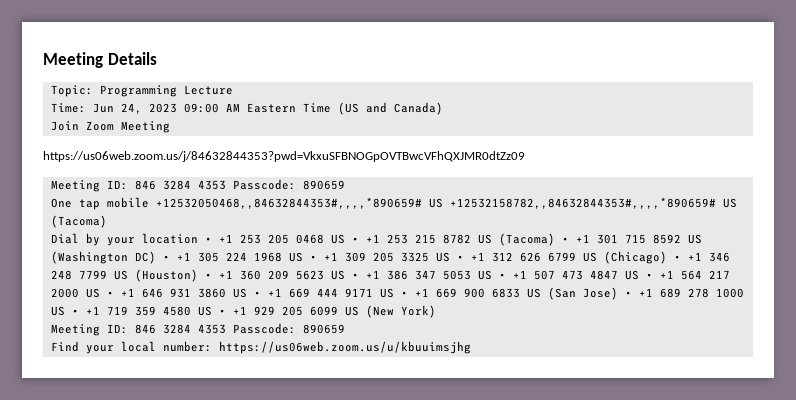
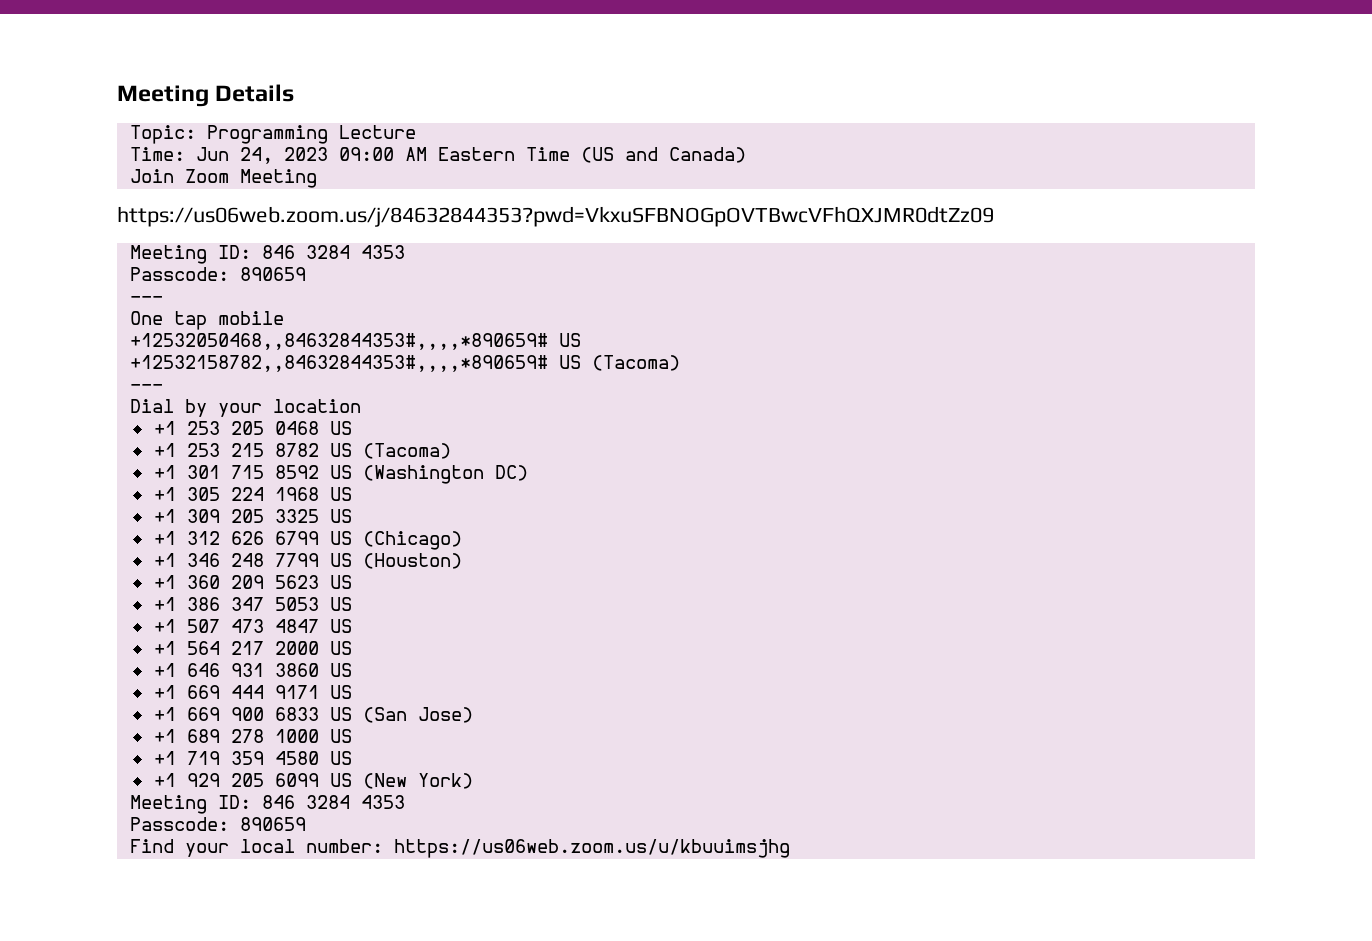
[232,179,345,190] Passcode: 890659 -> [129,267,306,281] [129,296,163,303] // Passcode: 890659 // ---
(149, 202) none -> (284, 318) //
(443, 203) none -> (581, 340) //
(107, 221) none -> [129,384,163,391] // ---
[204,237,212,243] • -> (361, 406) //
[351,237,359,243] • -> (352, 428) //
[561,237,569,243] • -> (451, 451) //
[162,255,170,261] • -> (528, 473) //
[309,255,317,261] • -> (352, 494) //
[456,255,464,261] • -> (352, 516) //
[673,255,681,261] • -> (462, 540) //
[204,273,212,279] • -> (462, 561) //
[351,273,359,279] • -> (352, 582) //
[498,273,506,279] • -> (352, 604) //
[645,273,653,279] • -> (352, 626) //
[106,291,114,297] • -> (352, 648) //
[253,291,261,297] • -> (352, 670) //
[400,291,408,297] • -> (352, 692) //
[624,291,632,297] • -> (473, 715) //
[71,309,79,315] • -> (352, 736) //
[218,309,226,315] • -> (352, 758) //
(226, 329) none -> (405, 802) //

